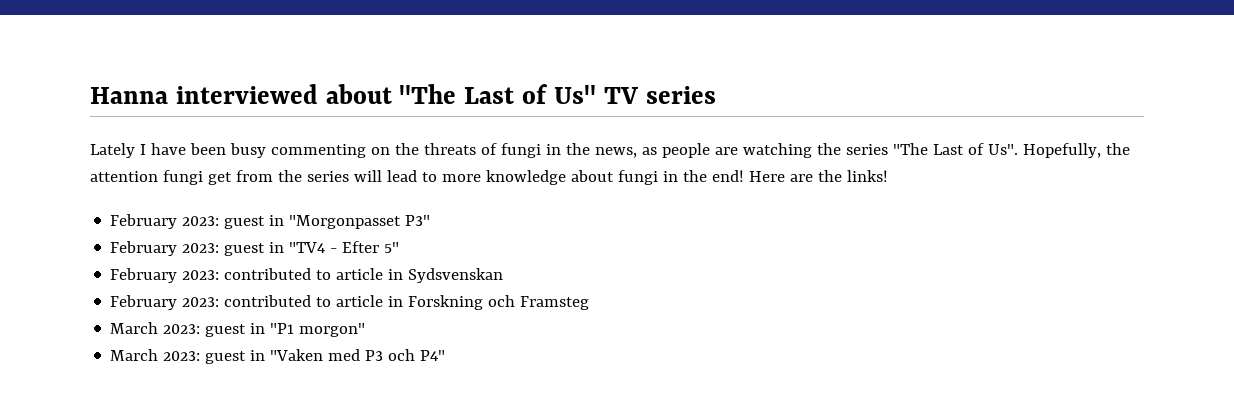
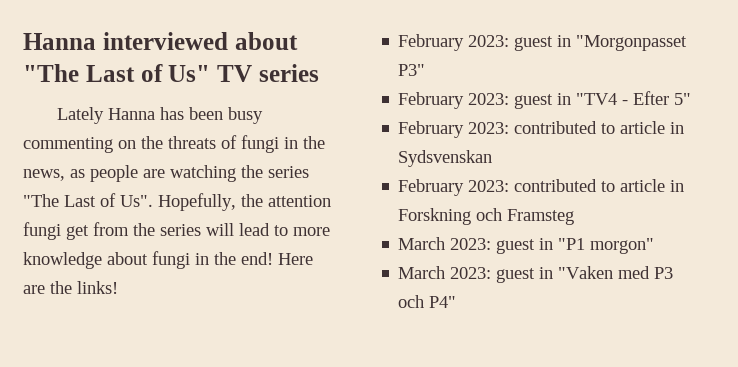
[139,143,186,155] I have -> [108,107,185,120] Hanna has

